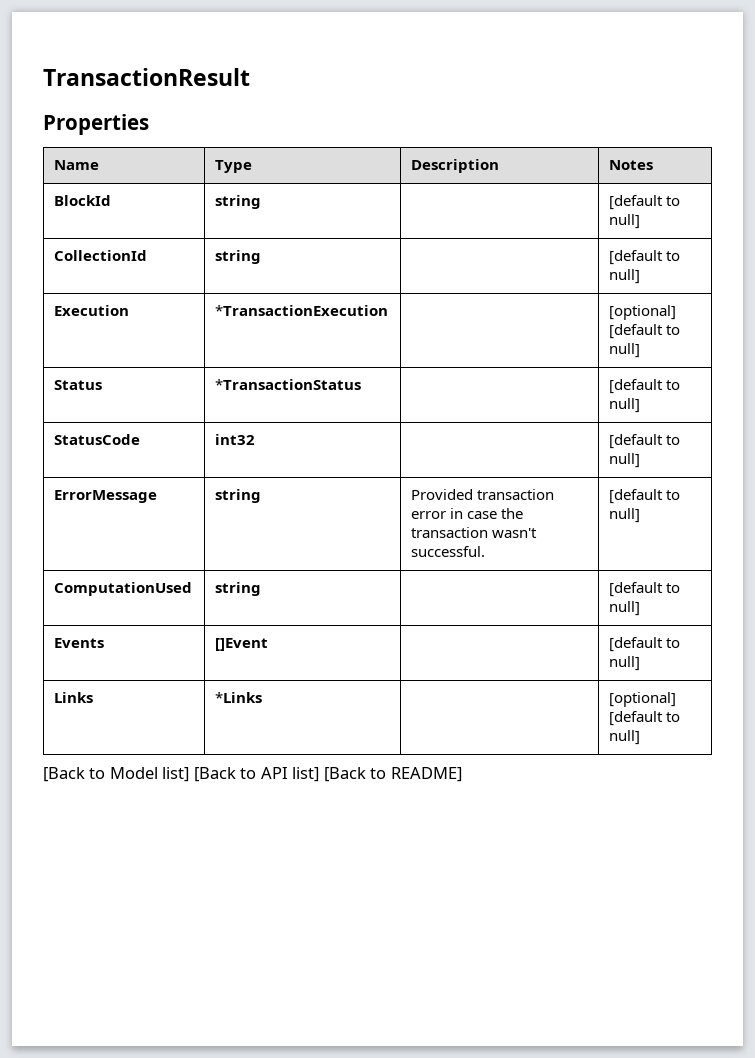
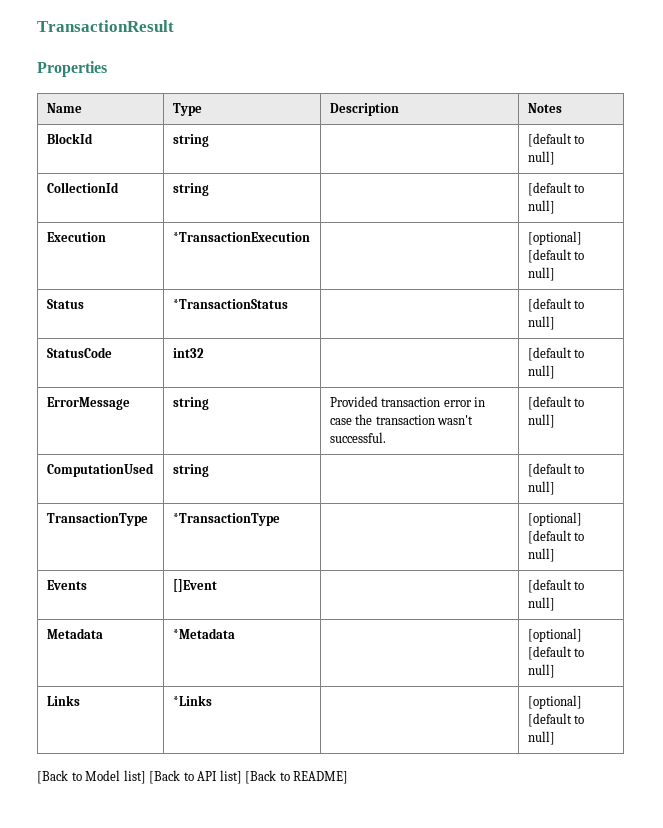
(641, 608) none -> [46,513,148,526] [172,513,280,526] [527,512,582,526] [527,530,585,544] [527,548,555,562] // TransactionType | *TransactionType | | [optional] [default to null]
(641, 663) none -> [46,628,103,639] [172,628,235,639] [527,628,582,642] [527,646,585,660] [527,664,555,678] // Metadata | *Metadata | | [optional] [default to null]

